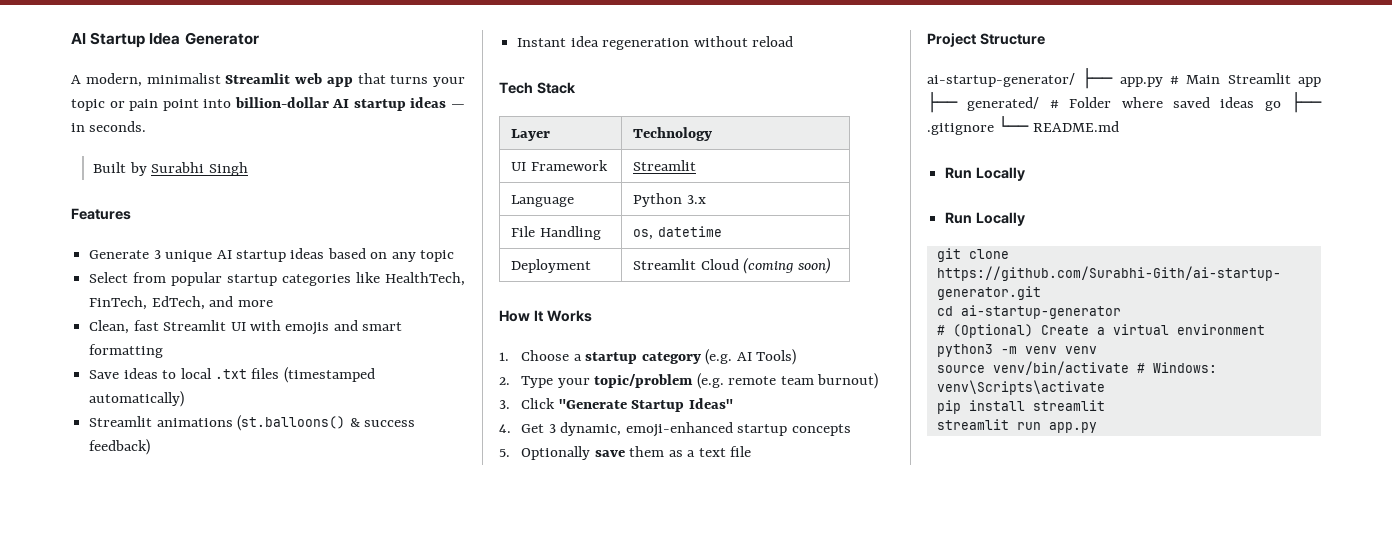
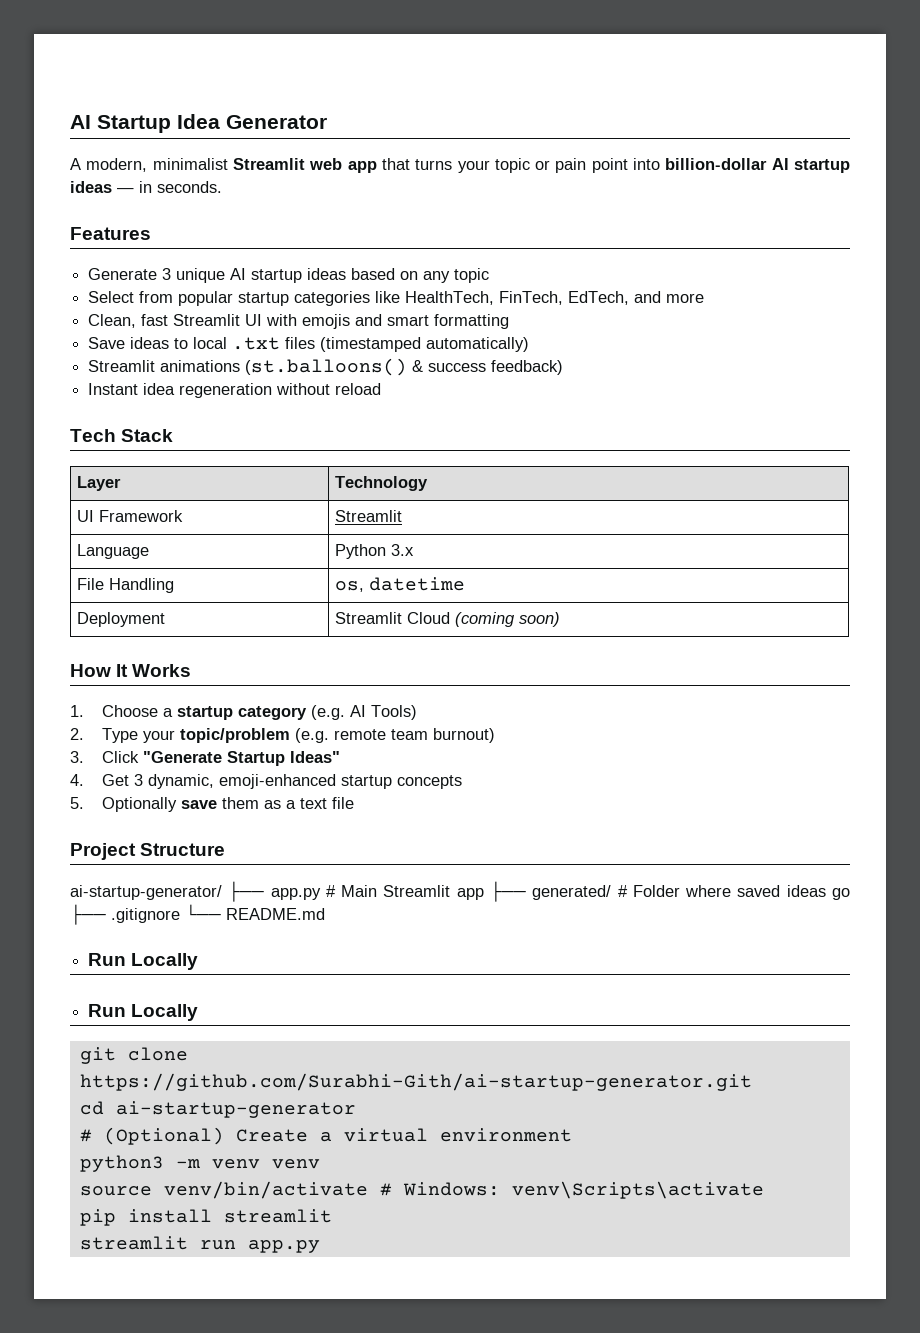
[93,162,248,176] // Built by Surabhi Singh -> (222, 187) none

